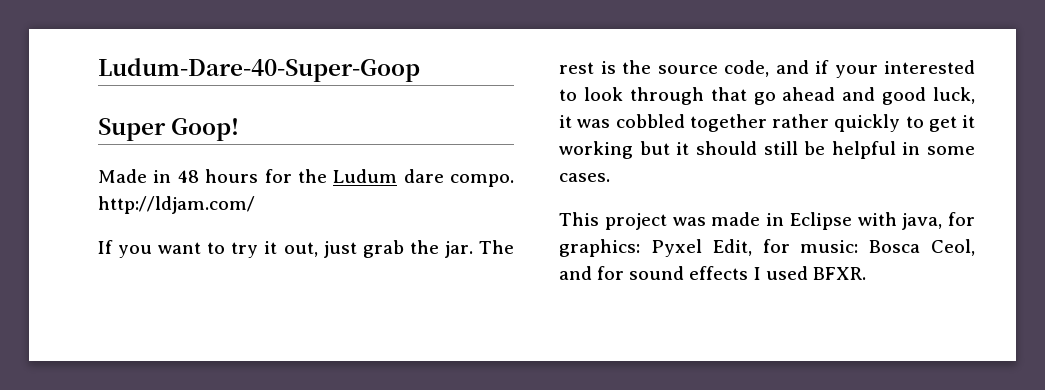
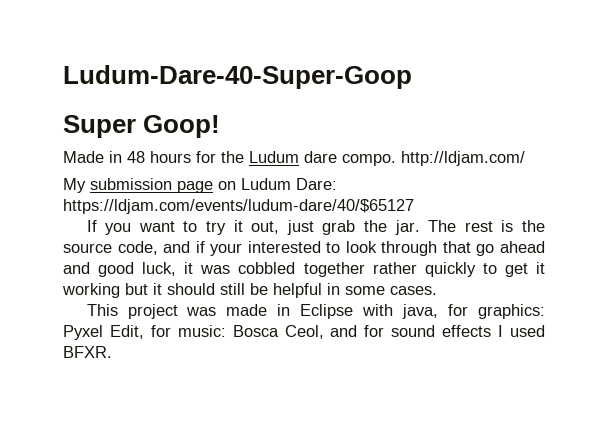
(255, 205) none -> [63,178,337,193] [63,199,414,214] // My submission page on Ludum Dare: https://ldjam.com/events/ludum-dare/40/$65127

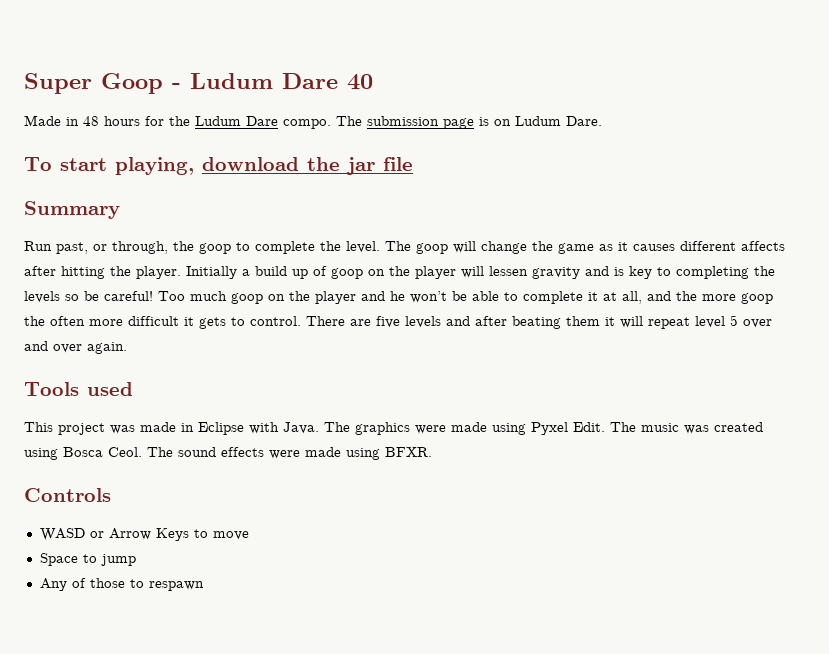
[63,65,412,89] [63,115,221,138] Ludum-Dare-40-Super-Goop // Super Goop! -> [24,73,373,94] Super Goop - Ludum Dare 40
[304,151,525,166] [63,178,86,193] dare compo. http://ldjam.com/ // My -> [246,116,362,129] Dare compo. The
(213, 187) none -> [479,117,489,126] is
[296,178,337,190] [63,199,414,214] [86,220,545,235] [63,241,545,256] [63,262,545,277] [62,283,437,298] Dare: https://ldjam.com/events/ludum-dare/40/$65127 // If you want to try it out, just grab the jar. The rest is the source code, and if your interested to look through that go ahead and good luck, it was cobbled together rather quickly to get it working but it should still be helpful in some cases. -> [566,116,602,126] [24,157,413,175] [24,201,120,219] [24,241,785,254] [24,266,775,279] [24,291,773,304] [24,315,772,329] [24,341,127,354] [24,382,133,396] Dare. // To start playing, download the jar file // Summary // Run past, or through, the goop to complete the level. The goop will change the game as it causes different affects after hitting the player. Initially a build up of goop on the player will lessen gravity and is key to completing the levels so be careful! Too much goop on the player and he won’t be able to complete it at all, and the more goop the often more difficult it gets to control. There are five levels and after beating them it will repeat level 5 over and over again. // Tools used
[402,304,546,319] [63,325,546,340] [63,346,112,358] java, for graphics: Pyxel Edit, for music: Bosca Ceol, and for sound effects I used BFXR. -> [283,422,763,435] [24,447,432,460] [24,488,111,502] [39,528,249,541] [39,553,136,566] [39,578,204,591] Java. The graphics were made using Pyxel Edit. The music was created using Bosca Ceol. The sound effects were made using BFXR. // Controls // WASD or Arrow Keys to move // Space to jump // Any of those to respawn

